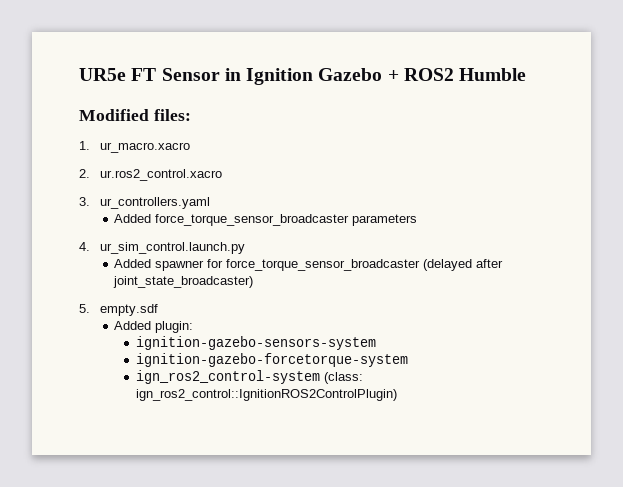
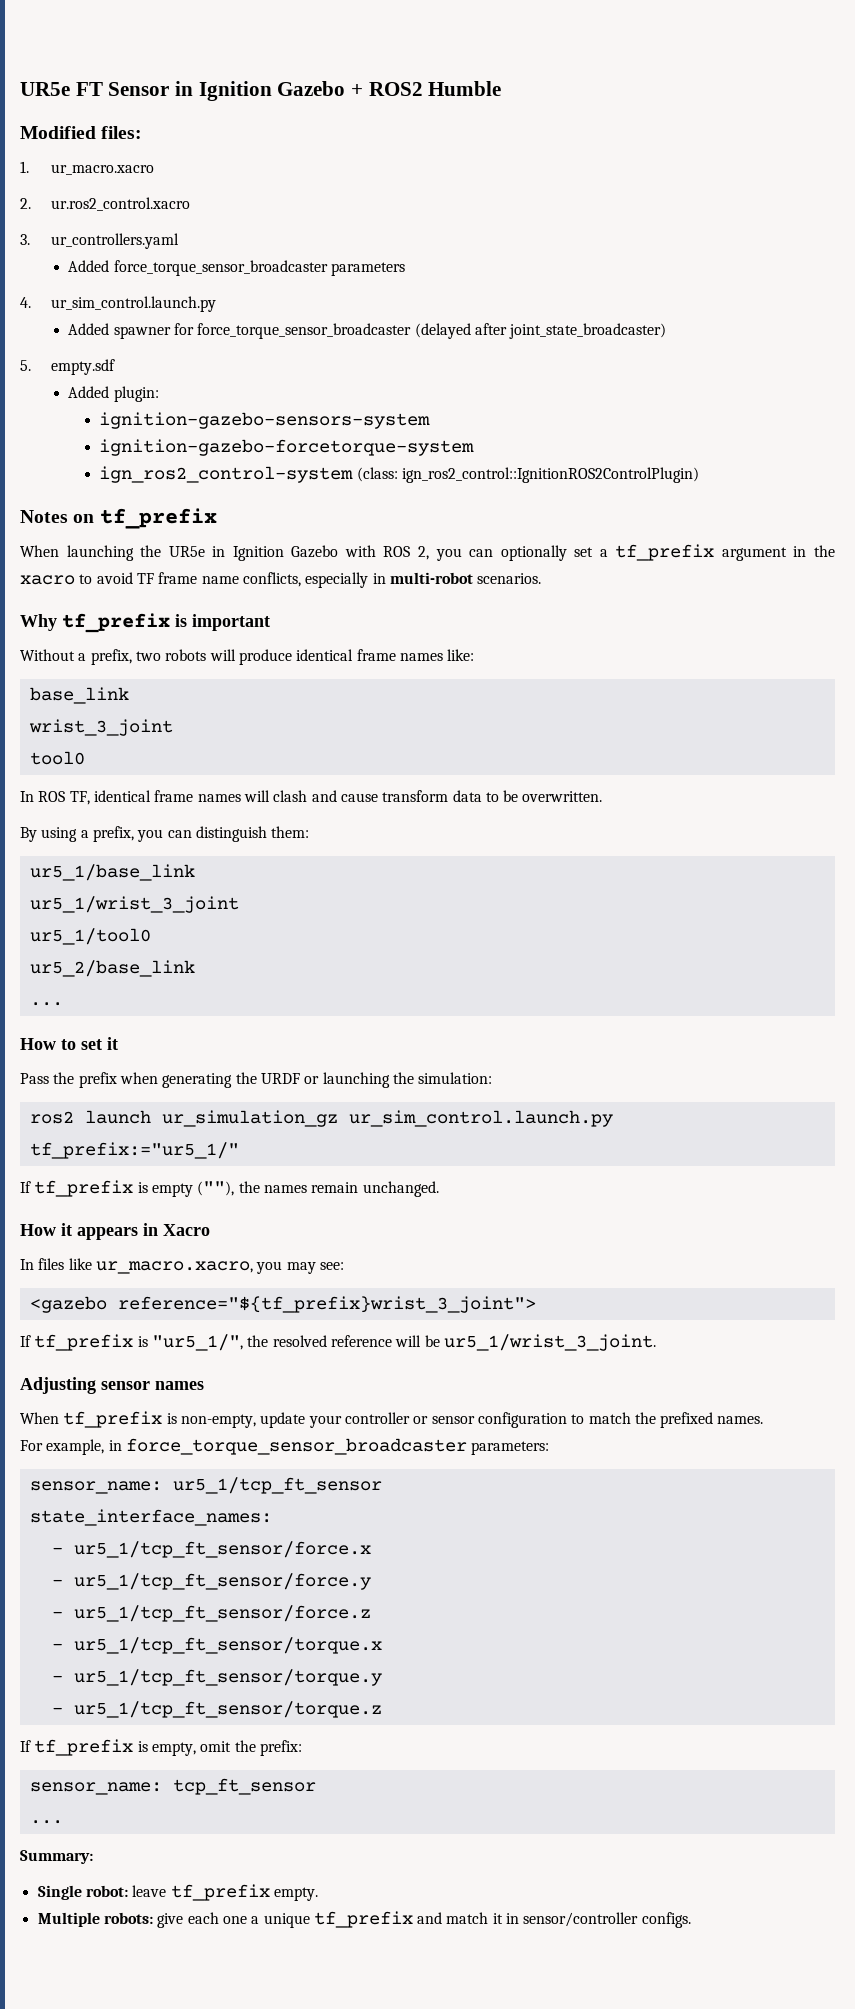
(397, 395) none -> [20,508,217,529] [20,544,835,561] [20,572,542,588] [20,613,270,633] [20,649,475,665] [29,687,129,704] [28,719,173,736] [29,751,85,765] [20,790,603,805] [20,826,310,842] [29,864,195,881] [29,896,239,913] [29,928,151,945] [29,960,195,977] [29,1002,63,1006] [20,1037,118,1050] [20,1072,493,1088] [29,1110,613,1127] [29,1142,239,1159] [20,1180,439,1197] [20,1223,210,1240] [20,1258,344,1274] [29,1296,536,1313] [20,1334,656,1351] [20,1377,204,1394] [20,1411,764,1428] [20,1438,550,1455] [29,1477,382,1494] [29,1509,272,1526] [51,1541,371,1558] [51,1573,371,1590] [51,1605,371,1622] [51,1637,382,1654] [51,1669,382,1686] [51,1701,382,1718] [20,1739,302,1756] [29,1778,316,1795] [29,1820,63,1824] [20,1850,93,1864] [37,1884,318,1901] [37,1911,691,1928] // Notes on tf_prefix // When launching the UR5e in Ignition Gazebo with ROS 2, you can optionally set a tf_prefix argument in the xacro to avoid TF frame name conflicts, especially in multi-robot scenarios. // Why tf_prefix is important // Without a prefix, two robots will produce identical frame names like: // base_link // wrist_3_joint // tool0 // In ROS TF, identical frame names will clash and cause transform data to be overwritten. // By using a prefix, you can distinguish them: // ur5_1/base_link // ur5_1/wrist_3_joint // ur5_1/tool0 // ur5_2/base_link // ... // How to set it // Pass the prefix when generating the URDF or launching the simulation: // ros2 launch ur_simulation_gz ur_sim_control.launch.py tf_prefix:="ur5_1/" // If tf_prefix is empty (""), the names remain unchanged. // How it appears in Xacro // In files like ur_macro.xacro, you may see: // <gazebo reference="${tf_prefix}wrist_3_joint"> // If tf_prefix is "ur5_1/", the resolved reference will be ur5_1/wrist_3_joint. // Adjusting sensor names // When tf_prefix is non-empty, update your controller or sensor configuration to match the prefixed names. // For example, in force_torque_sensor_broadcaster parameters: // sensor_name: ur5_1/tcp_ft_sensor // state_interface_names: // - ur5_1/tcp_ft_sensor/force.x // - ur5_1/tcp_ft_sensor/force.y // - ur5_1/tcp_ft_sensor/force.z // - ur5_1/tcp_ft_sensor/torque.x // - ur5_1/tcp_ft_sensor/torque.y // - ur5_1/tcp_ft_sensor/torque.z // If tf_prefix is empty, omit the prefix: // sensor_name: tcp_ft_sensor // ... // Summary: // Single robot: leave tf_prefix empty. // Multiple robots: give each one a unique tf_prefix and match it in sensor/controller configs.

